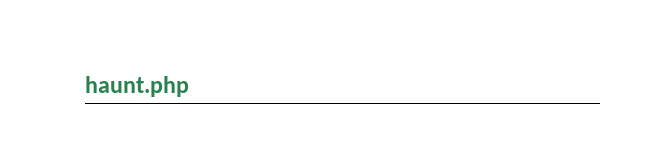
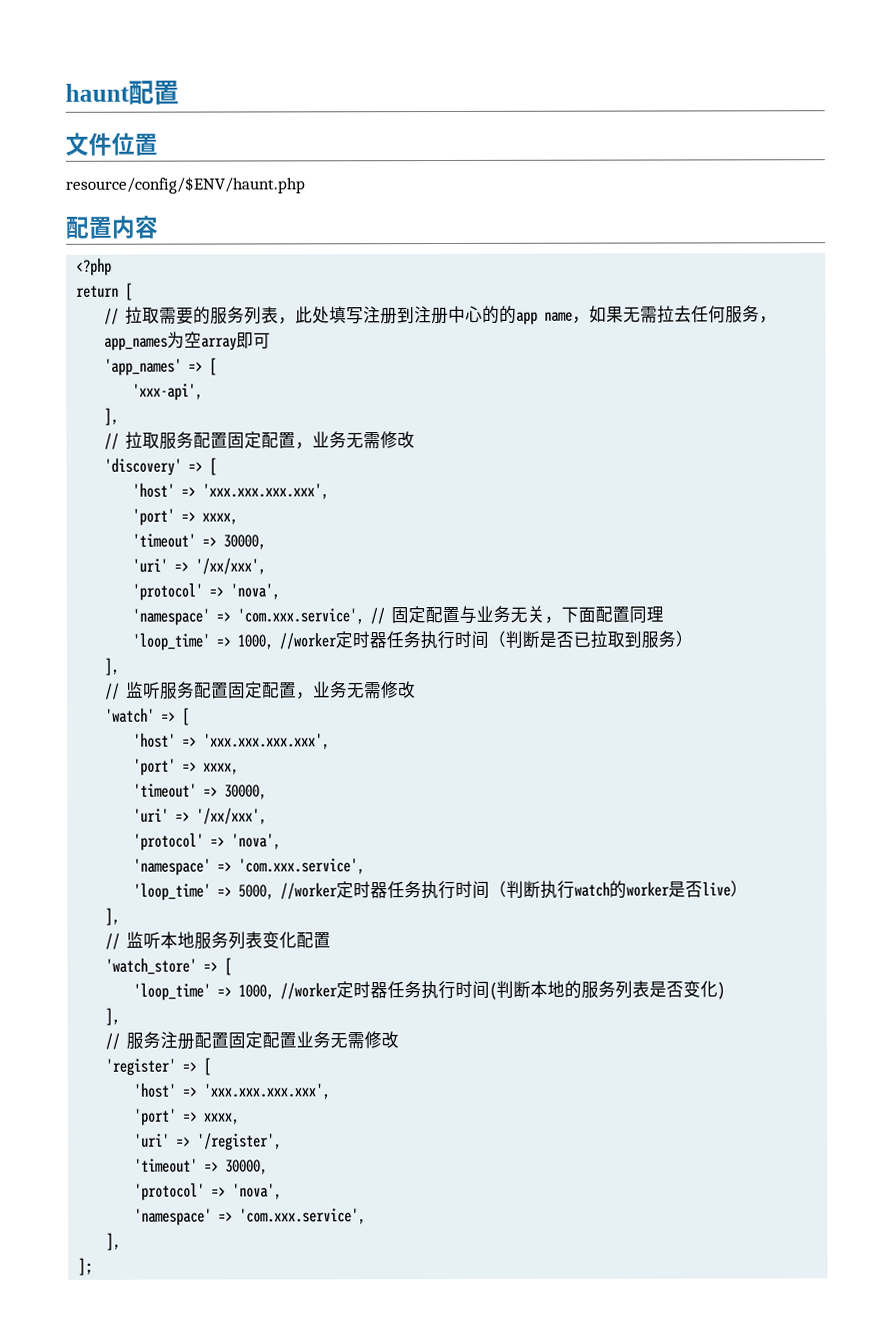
[85,76,189,97] haunt.php -> [65,80,179,105] [65,132,158,156] [65,176,305,194] [65,215,159,239] [76,257,113,276] [76,282,134,301] [104,305,778,325] [104,331,272,351] [104,357,218,376] [132,383,204,401] [104,407,120,426] [104,431,416,450] [104,457,218,476] [132,482,330,500] [132,508,239,526] [132,533,267,550] [132,557,267,575] [132,582,281,601] [132,605,665,626] [132,630,694,651] [104,657,121,676] [105,681,417,700] [105,707,191,726] [133,732,331,750] [133,758,240,776] [133,783,268,800] [133,807,268,825] [133,832,282,851] [133,858,366,876] [133,880,749,901] [105,907,121,926] [105,931,332,950] [105,957,233,976] [133,980,726,1001] [105,1007,121,1026] [105,1031,400,1050] [105,1057,212,1076] [133,1082,331,1100] [133,1108,241,1126] [134,1132,283,1151] [134,1158,269,1175] [134,1182,283,1201] [134,1208,367,1226] [106,1232,122,1251] [78,1257,94,1276] haunt配置 // 文件位置 // resource/config/$ENV/haunt.php // 配置内容 // <?php // return [ // // 拉取需要的服务列表，此处填写注册到注册中心的的app name，如果无需拉去任何服务，app_names为空array即可 // 'app_names' => [ // 'xxx-api', // ], // // 拉取服务配置固定配置，业务无需修改 // 'discovery' => [ // 'host' => 'xxx.xxx.xxx.xxx', // 'port' => xxxx, // 'timeout' => 30000, // 'uri' => '/xx/xxx', // 'protocol' => 'nova', // 'namespace' => 'com.xxx.service', // 固定配置与业务无关，下面配置同理 // 'loop_time' => 1000, //worker定时器任务执行时间（判断是否已拉取到服务） // ], // // 监听服务配置固定配置，业务无需修改 // 'watch' => [ // 'host' => 'xxx.xxx.xxx.xxx', // 'port' => xxxx, // 'timeout' => 30000, // 'uri' => '/xx/xxx', // 'protocol' => 'nova', // 'namespace' => 'com.xxx.service', // 'loop_time' => 5000, //worker定时器任务执行时间（判断执行watch的worker是否live） // ], // // 监听本地服务列表变化配置 // 'watch_store' => [ // 'loop_time' => 1000, //worker定时器任务执行时间(判断本地的服务列表是否变化) // ], // // 服务注册配置固定配置业务无需修改 // 'register' => [ // 'host' => 'xxx.xxx.xxx.xxx', // 'port' => xxxx, // 'uri' => '/register', // 'timeout' => 30000, // 'protocol' => 'nova', // 'namespace' => 'com.xxx.service', // ], // ];

